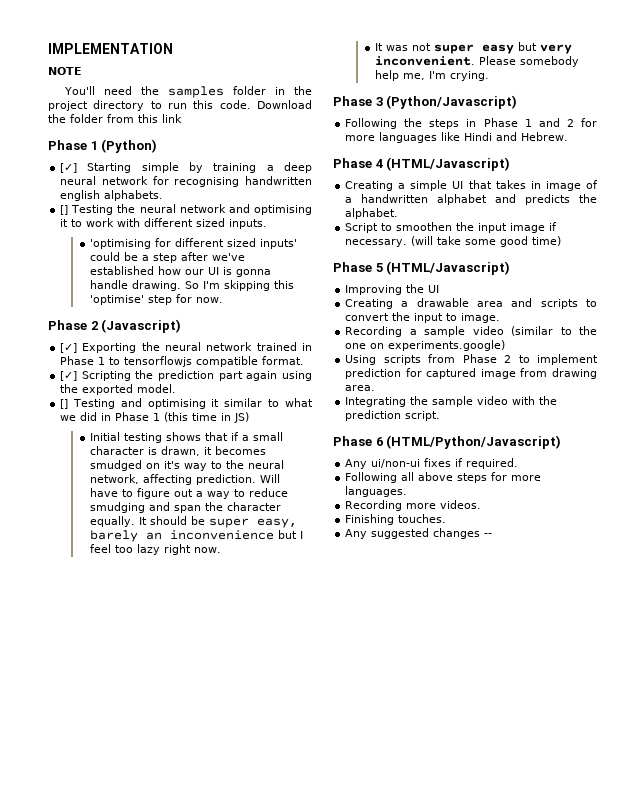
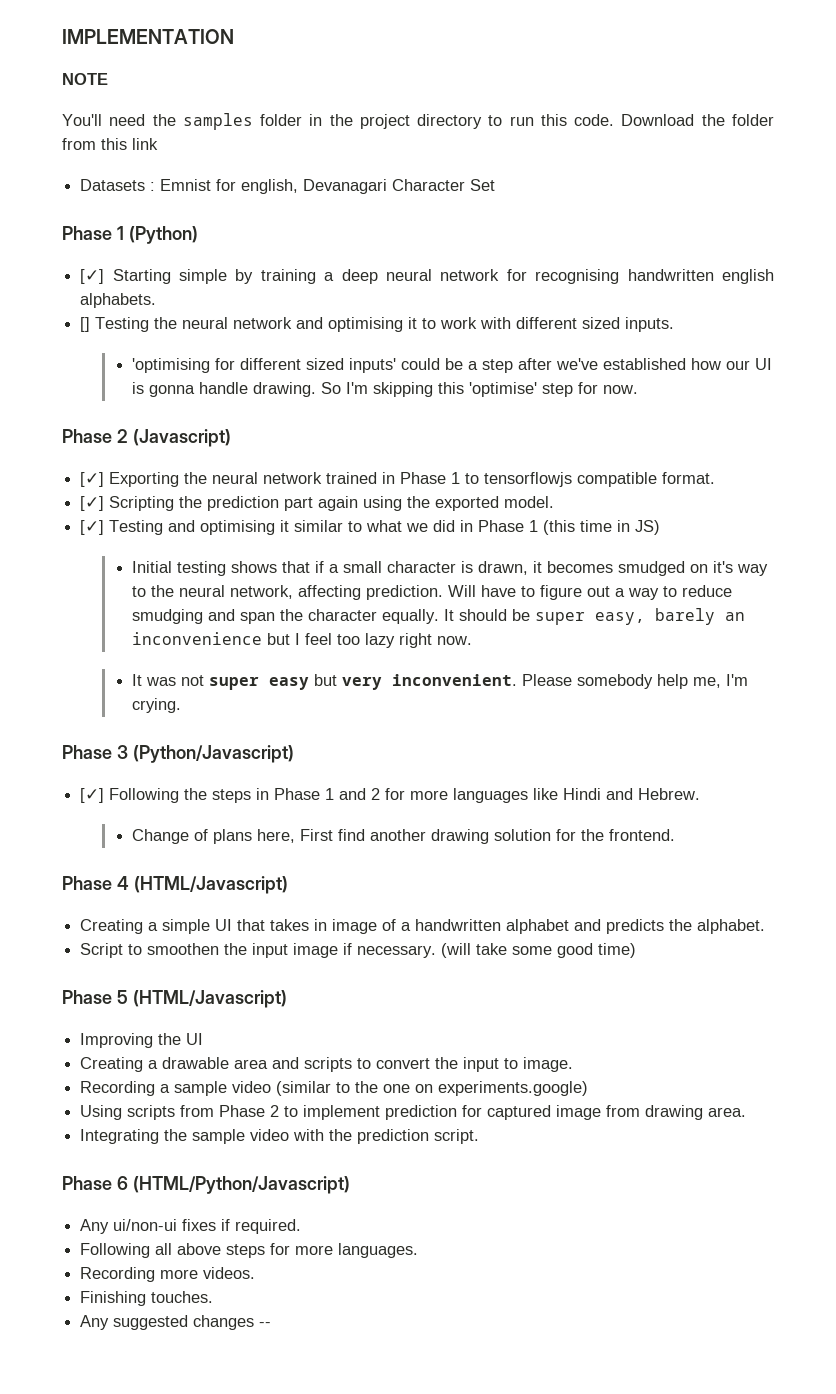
(182, 118) none -> [80,179,496,194] // Datasets : Emnist for english, Devanagari Character Set
[60,399,69,409] [] -> [80,520,105,535] [✓]
(518, 102) none -> [80,788,105,803] [✓]
(569, 136) none -> [131,829,675,844] // Change of plans here, First find another drawing solution for the frontend.

